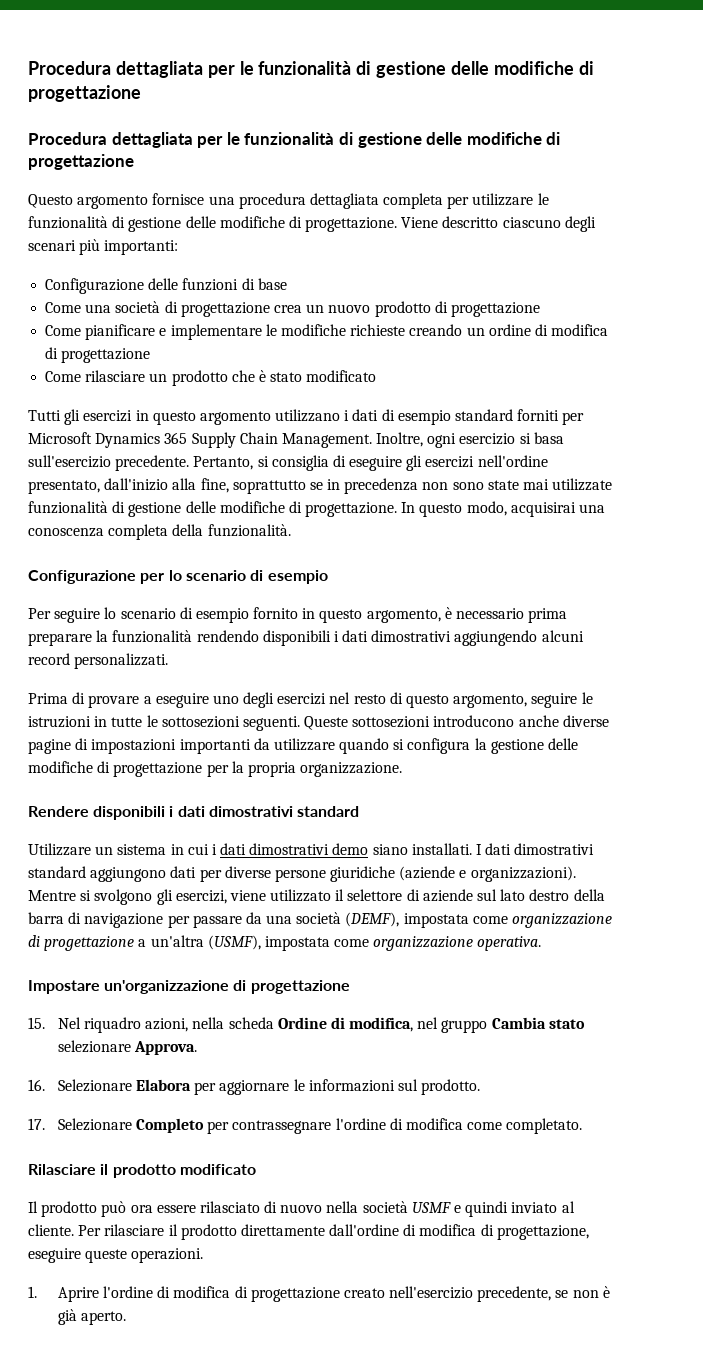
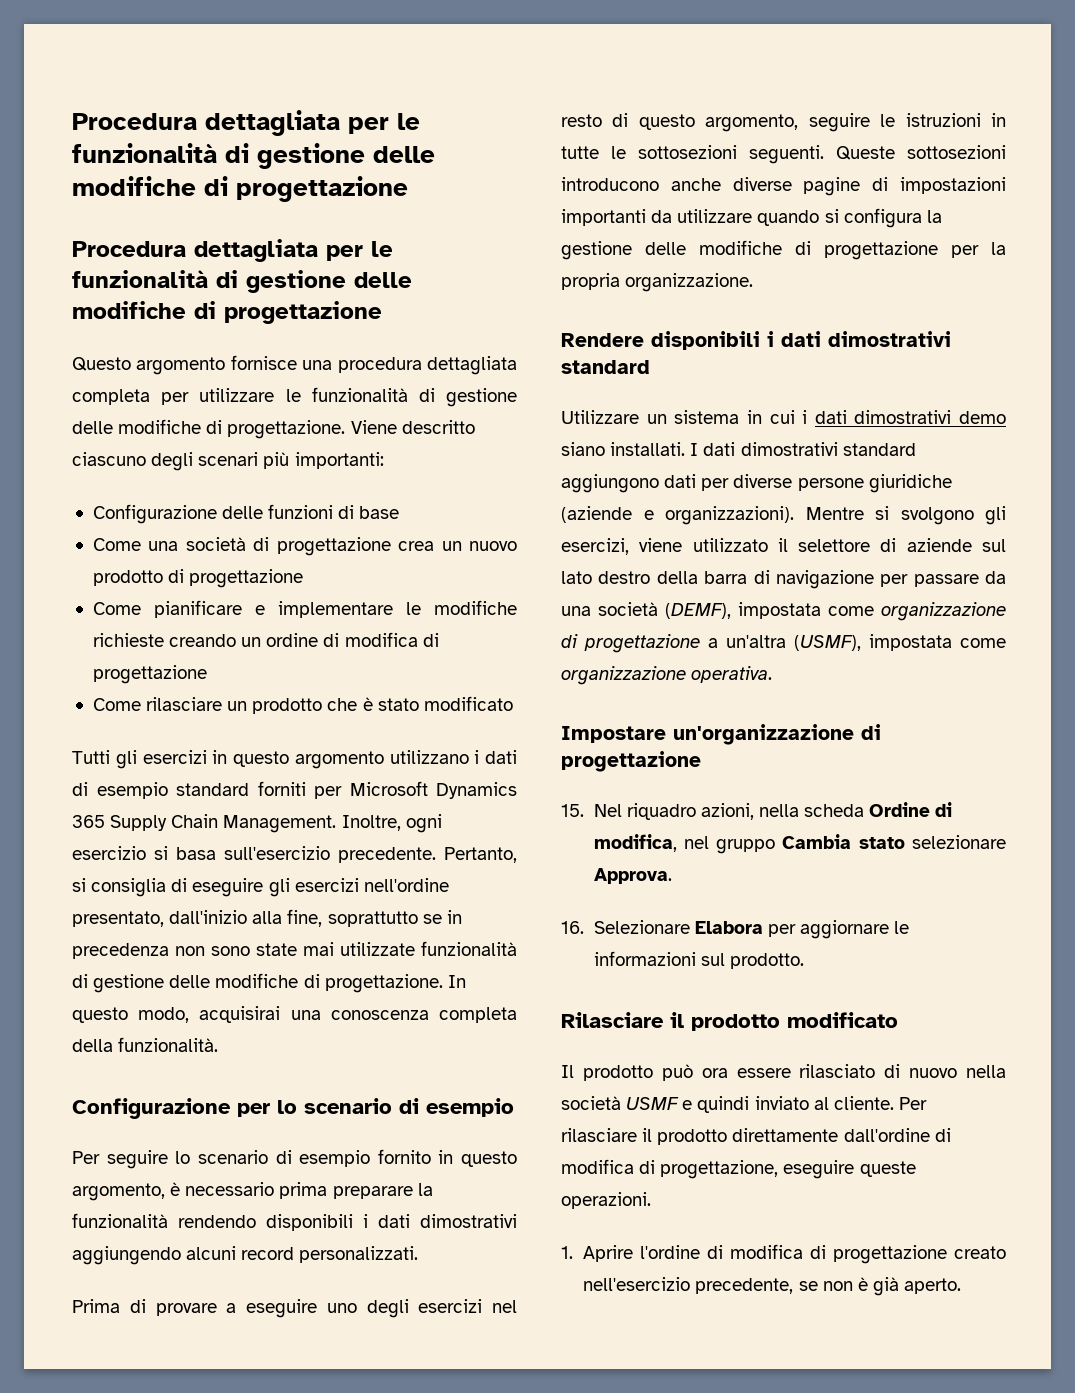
[28,1118,583,1134] // 17. Selezionare Completo per contrassegnare l'ordine di modifica come completato. -> (804, 961) none

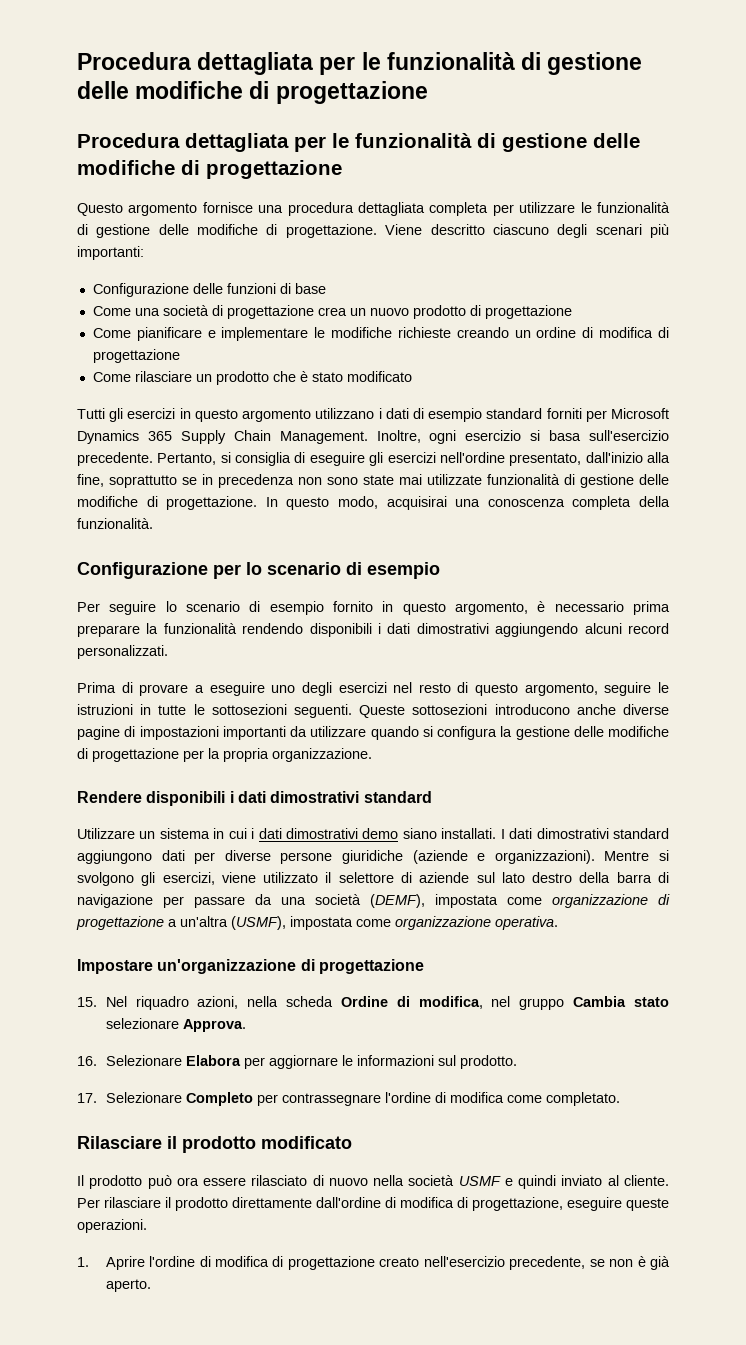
(804, 961) none -> [77,1092,620,1106] // 17. Selezionare Completo per contrassegnare l'ordine di modifica come completato.

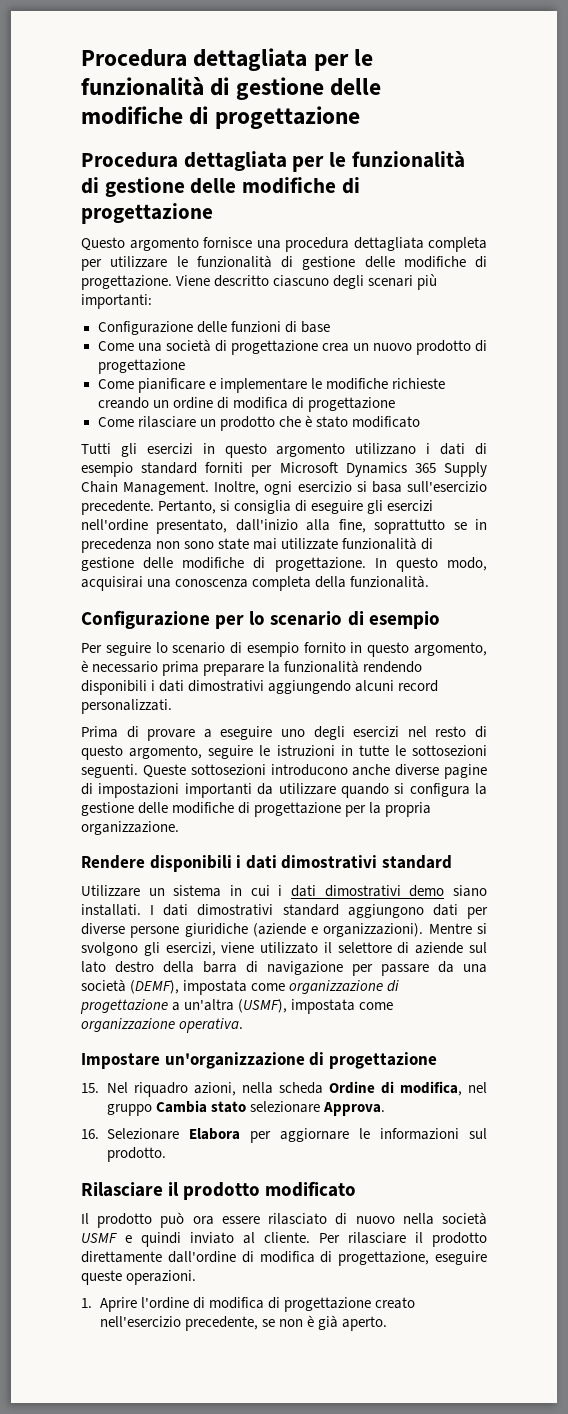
[77,1092,620,1106] // 17. Selezionare Completo per contrassegnare l'ordine di modifica come completato. -> (166, 1154) none

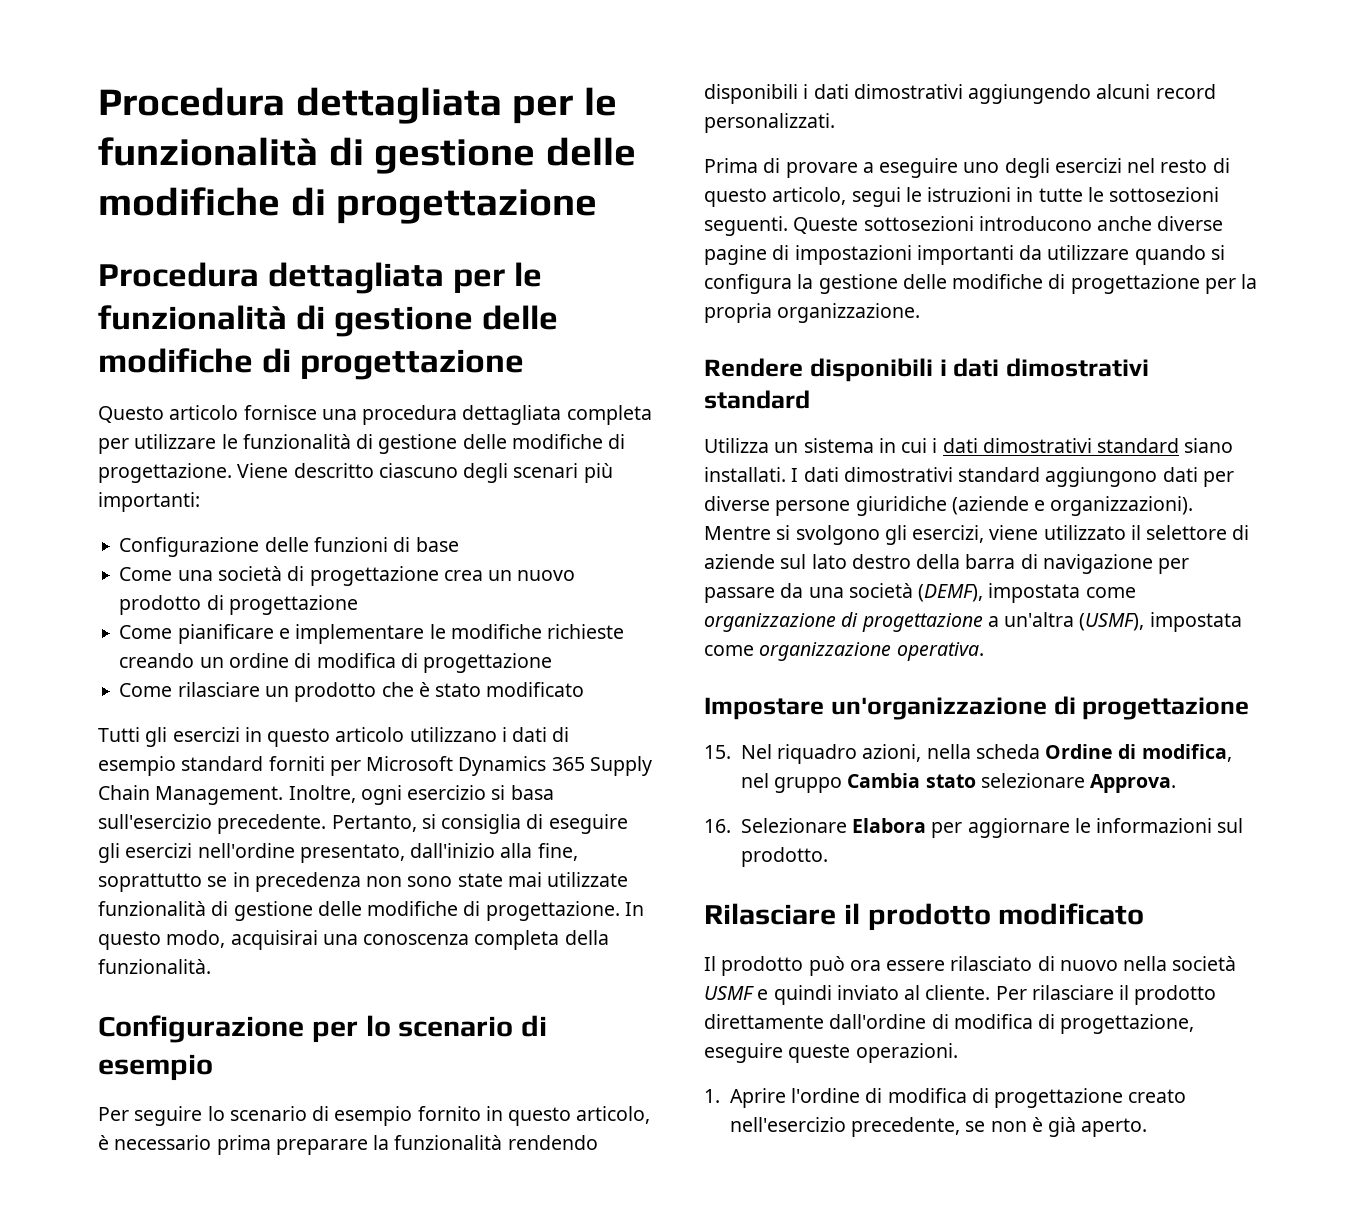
[129,237,199,251] argomento -> [169,405,239,420] articolo
[276,443,346,457] argomento -> [335,727,405,742] articolo
[413,642,487,656] argomento, -> [576,1106,651,1124] articolo,
[129,745,254,759] argomento, seguire -> [772,187,901,207] articolo, segui
[81,885,140,897] Utilizzare -> [704,438,769,453] Utilizza
[409,885,445,897] demo -> [1097,438,1180,453] standard

